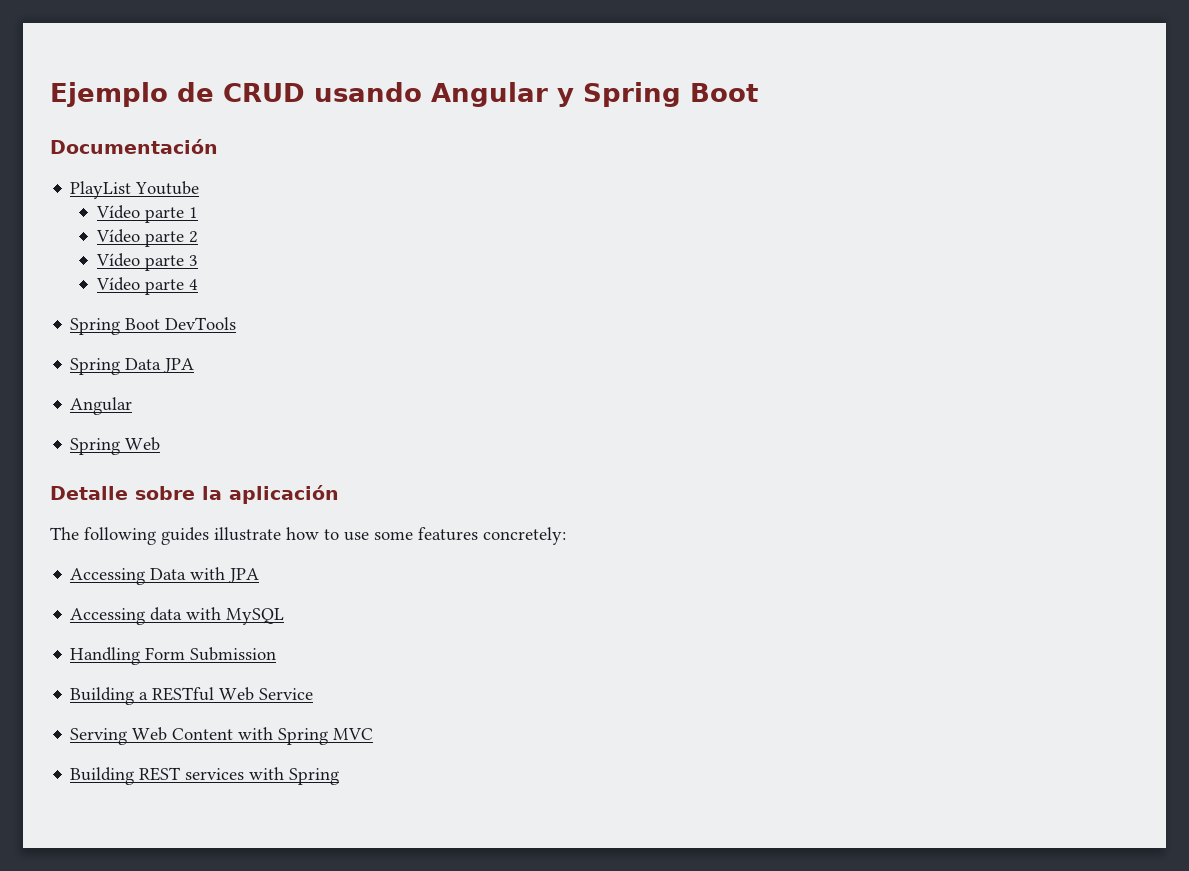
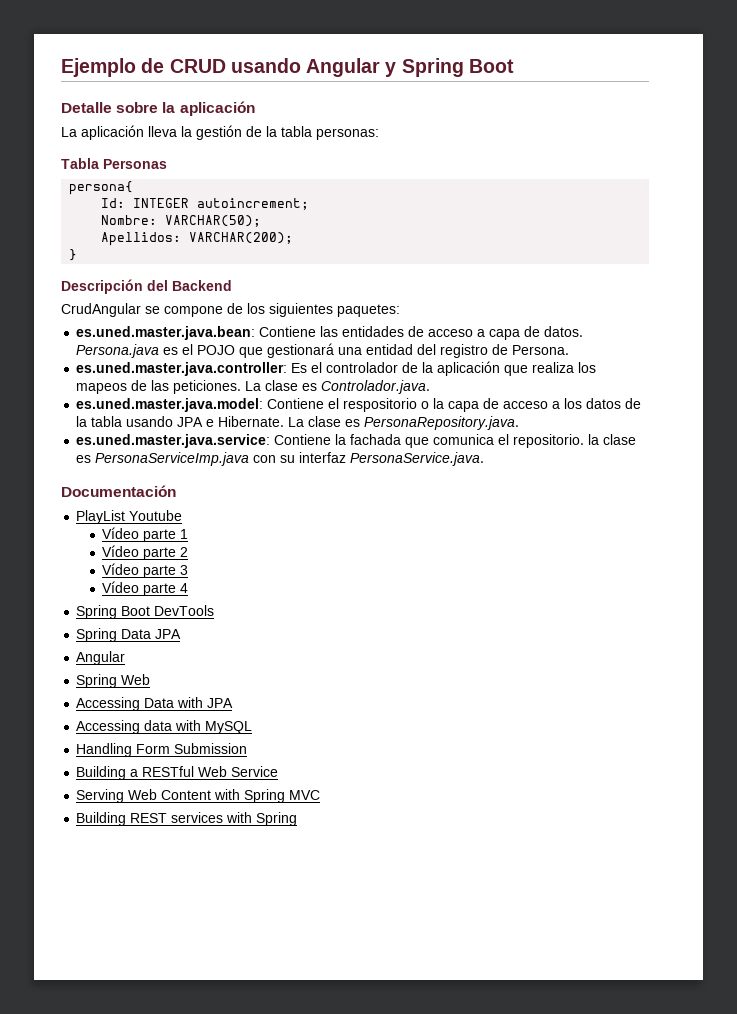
(758, 92) none -> [61,101,255,116] [61,125,379,140] [61,158,167,169] [69,181,134,195] [101,198,310,210] [101,215,262,227] [101,232,294,246] [69,249,78,261] [61,279,232,294] [61,303,400,317] [76,326,584,340] [76,343,570,358] [76,361,597,376] [76,380,431,394] [76,398,642,412] [76,416,520,430] [76,434,637,448] [76,452,485,466] // Detalle sobre la aplicación // La aplicación lleva la gestión de la tabla personas: // Tabla Personas // persona{ // Id: INTEGER autoincrement; // Nombre: VARCHAR(50); // Apellidos: VARCHAR(200); // } // Descripción del Backend // CrudAngular se compone de los siguientes paquetes: // es.uned.master.java.bean: Contiene las entidades de acceso a capa de datos. Persona.java es el POJO que gestionará una entidad del registro de Persona. // es.uned.master.java.controller: Es el controlador de la aplicación que realiza los mapeos de las peticiones. La clase es Controlador.java. // es.uned.master.java.model: Contiene el respositorio o la capa de acceso a los datos de la tabla usando JPA e Hibernate. La clase es PersonaRepository.java. // es.uned.master.java.service: Contiene la fachada que comunica el repositorio. la clase es PersonaServiceImp.java con su interfaz PersonaService.java.
[50,485,339,504] [50,527,566,545] // Detalle sobre la aplicación // The following guides illustrate how to use some features concretely: -> (151, 679) none

